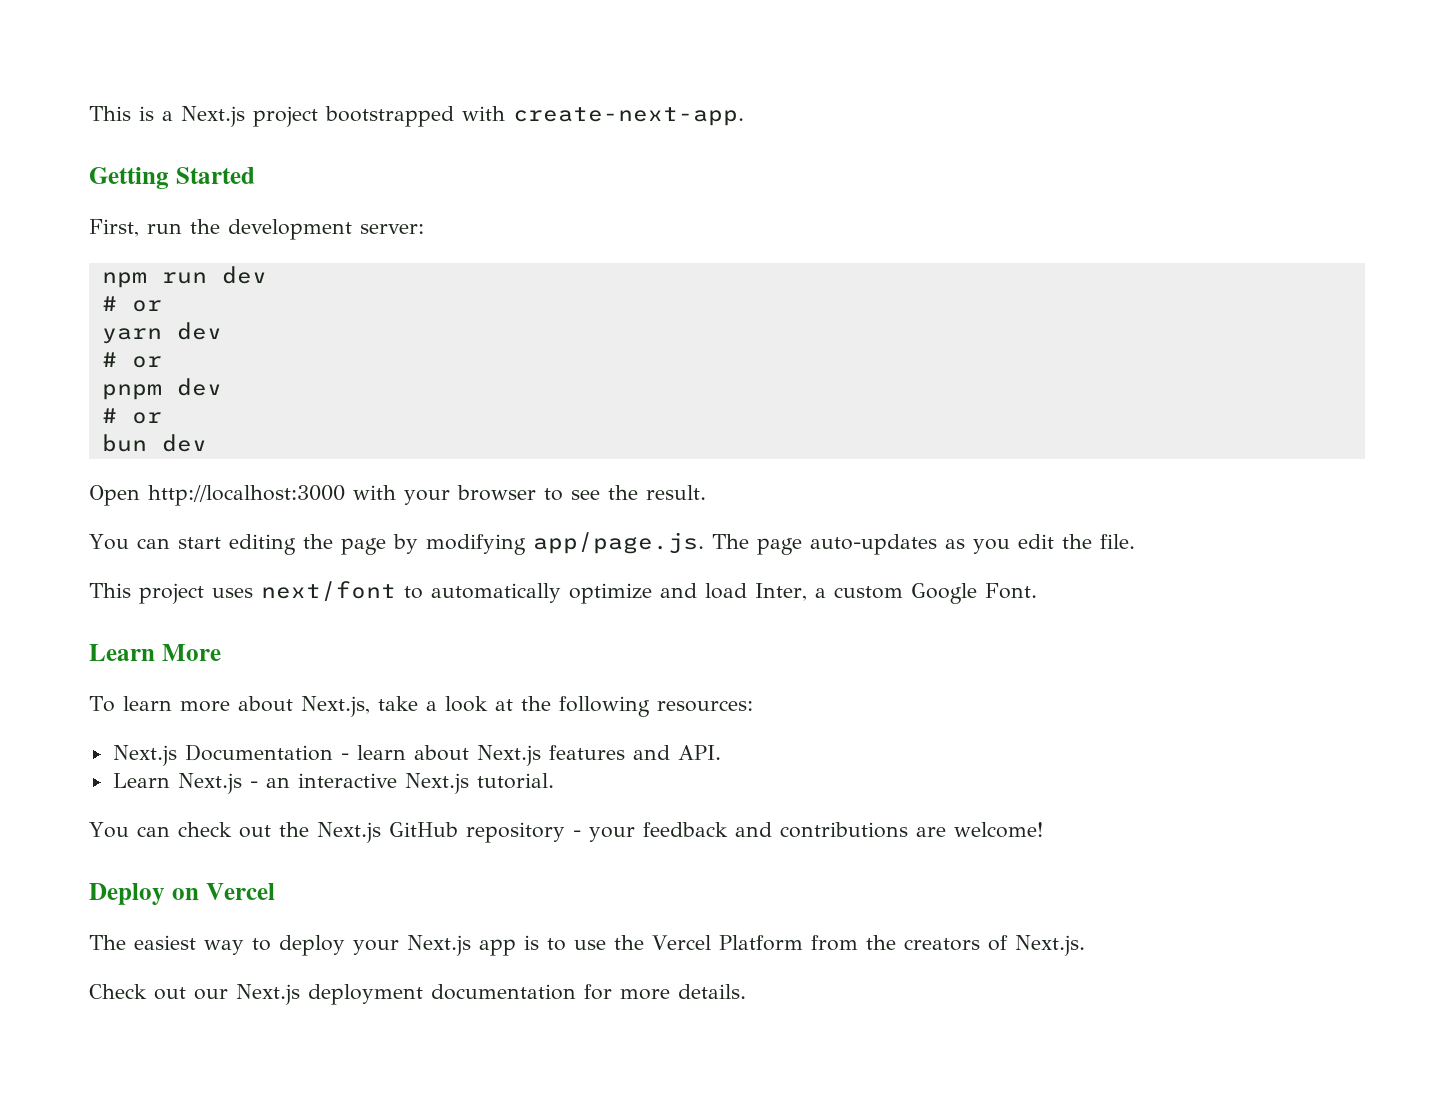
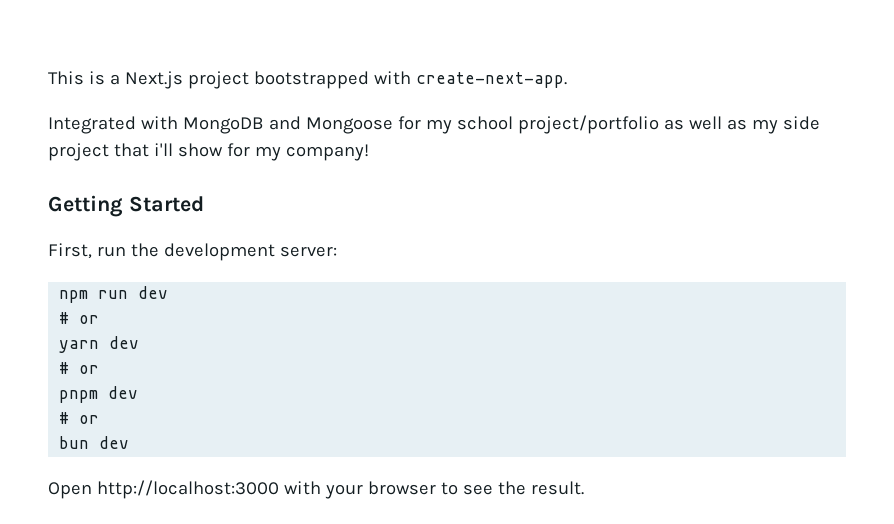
(744, 116) none -> [48,115,820,134] [48,143,369,161] // Integrated with MongoDB and Mongoose for my school project/portfolio as well as my side project that i'll show for my company!
[89,532,1135,555] [89,581,1037,604] [89,644,221,661] [89,696,753,717] [112,744,721,766] [112,773,554,794] [89,822,1043,843] [89,883,275,905] [89,935,1085,956] [89,984,746,1005] // You can start editing the page by modifying app/page.js. The page auto-updates as you edit the file. // This project uses next/font to automatically optimize and load Inter, a custom Google Font. // Learn More // To learn more about Next.js, take a look at the following resources: // Next.js Documentation - learn about Next.js features and API. // Learn Next.js - an interactive Next.js tutorial. // You can check out the Next.js GitHub repository - your feedback and contributions are welcome! // Deploy on Vercel // The easiest way to deploy your Next.js app is to use the Vercel Platform from the creators of Next.js. // Check out our Next.js deployment documentation for more details. -> (584, 488) none

